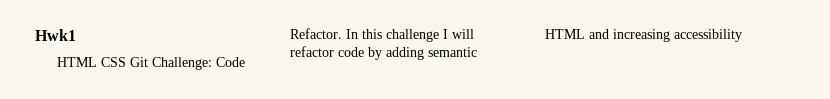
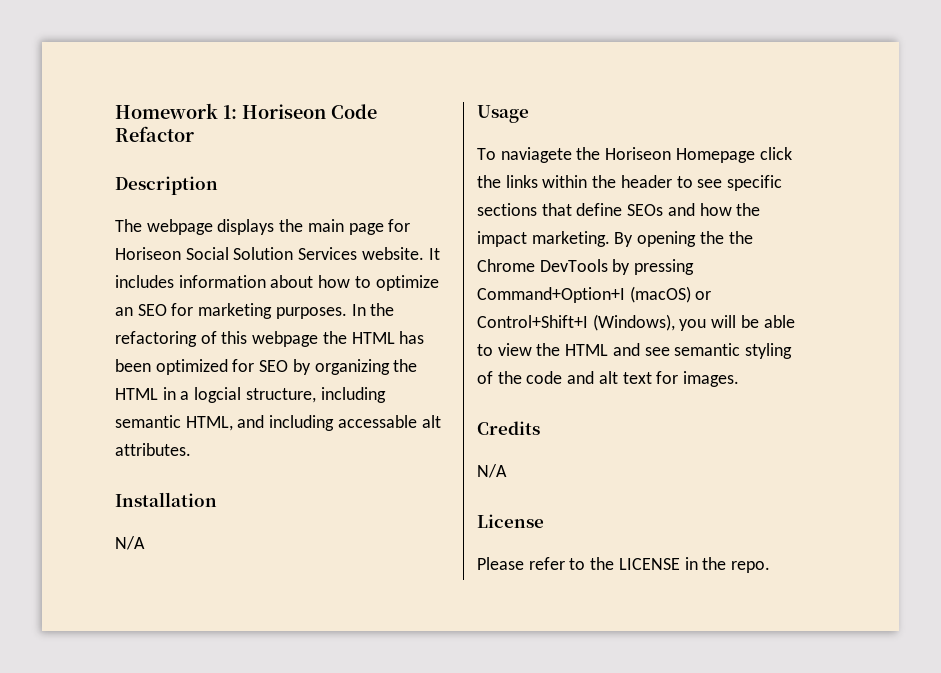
[35,29,76,41] [56,57,245,70] [290,28,474,42] [290,46,477,60] [545,29,742,42] Hwk1 // HTML CSS Git Challenge: Code Refactor. In this challenge I will refactor code by adding semantic HTML and increasing accessibility -> [115,103,377,119] [115,126,194,142] [115,176,218,195] [115,219,411,235] [115,247,440,260] [115,275,439,291] [115,303,395,319] [115,331,425,347] [115,359,418,375] [115,387,386,403] [115,415,441,431] [115,443,191,456] [115,492,217,507] [115,536,145,550] [477,105,529,123] [477,147,792,163] [477,175,783,191] [477,203,761,216] [477,231,753,247] [477,259,695,275] [477,286,712,303] [477,314,795,331] [477,343,793,359] [477,371,740,387] [477,421,540,435] [477,464,507,478] [477,514,544,528] [477,557,771,573] Homework 1: Horiseon Code Refactor // Description // The webpage displays the main page for Horiseon Social Solution Services website. It includes information about how to optimize an SEO for marketing purposes. In the refactoring of this webpage the HTML has been optimized for SEO by organizing the HTML in a logcial structure, including semantic HTML, and including accessable alt attributes. // Installation // N/A // Usage // To naviagete the Horiseon Homepage click the links within the header to see specific sections that define SEOs and how the impact marketing. By opening the the Chrome DevTools by pressing Command+Option+I (macOS) or Control+Shift+I (Windows), you will be able to view the HTML and see semantic styling of the code and alt text for images. // Credits // N/A // License // Please refer to the LICENSE in the repo.

